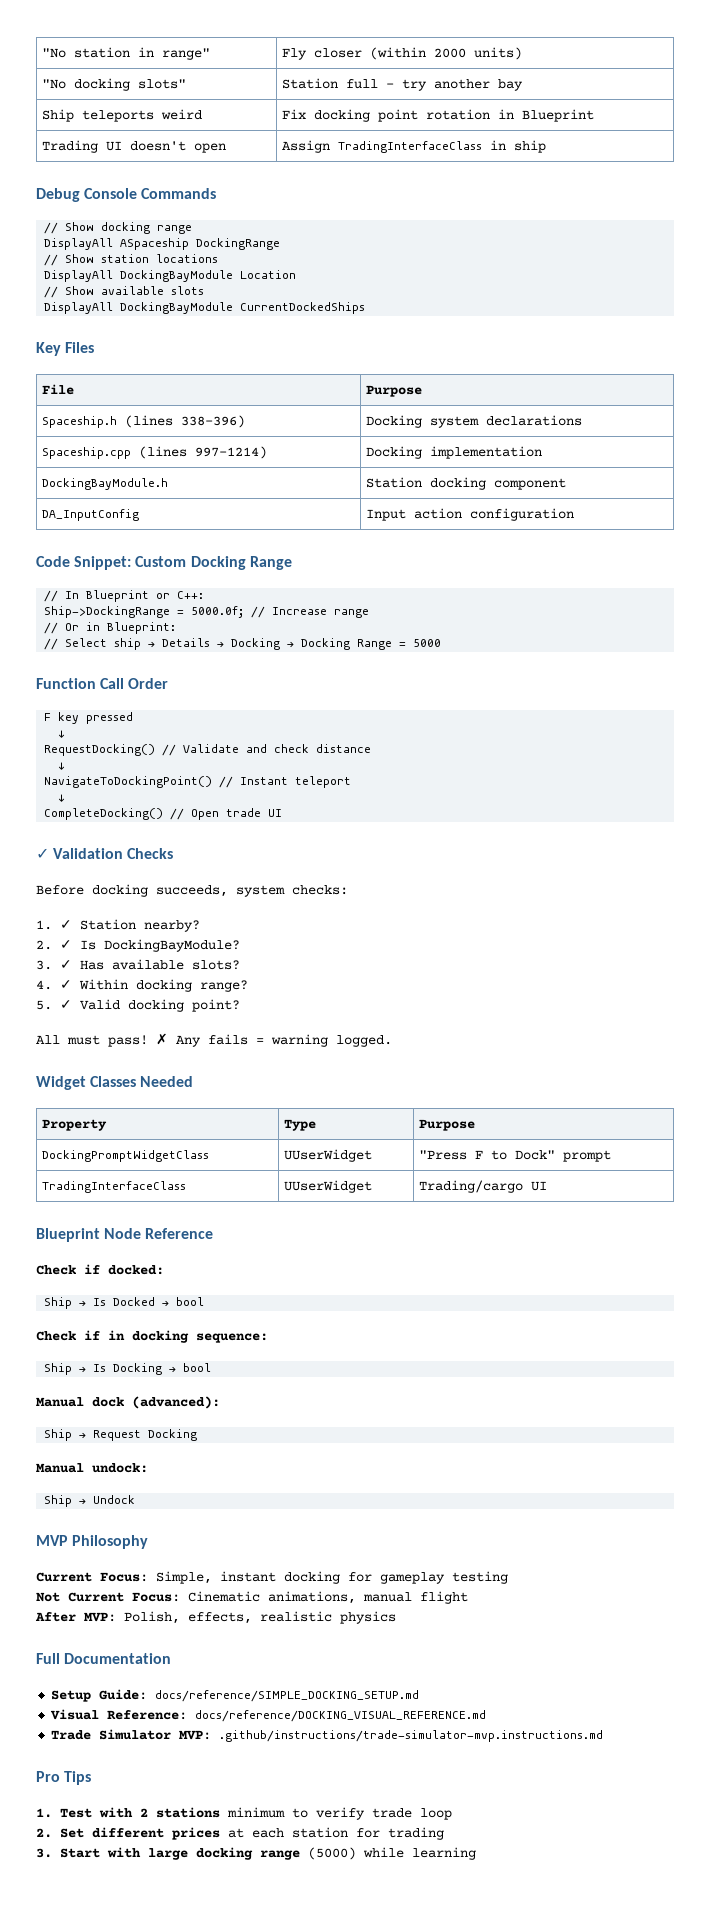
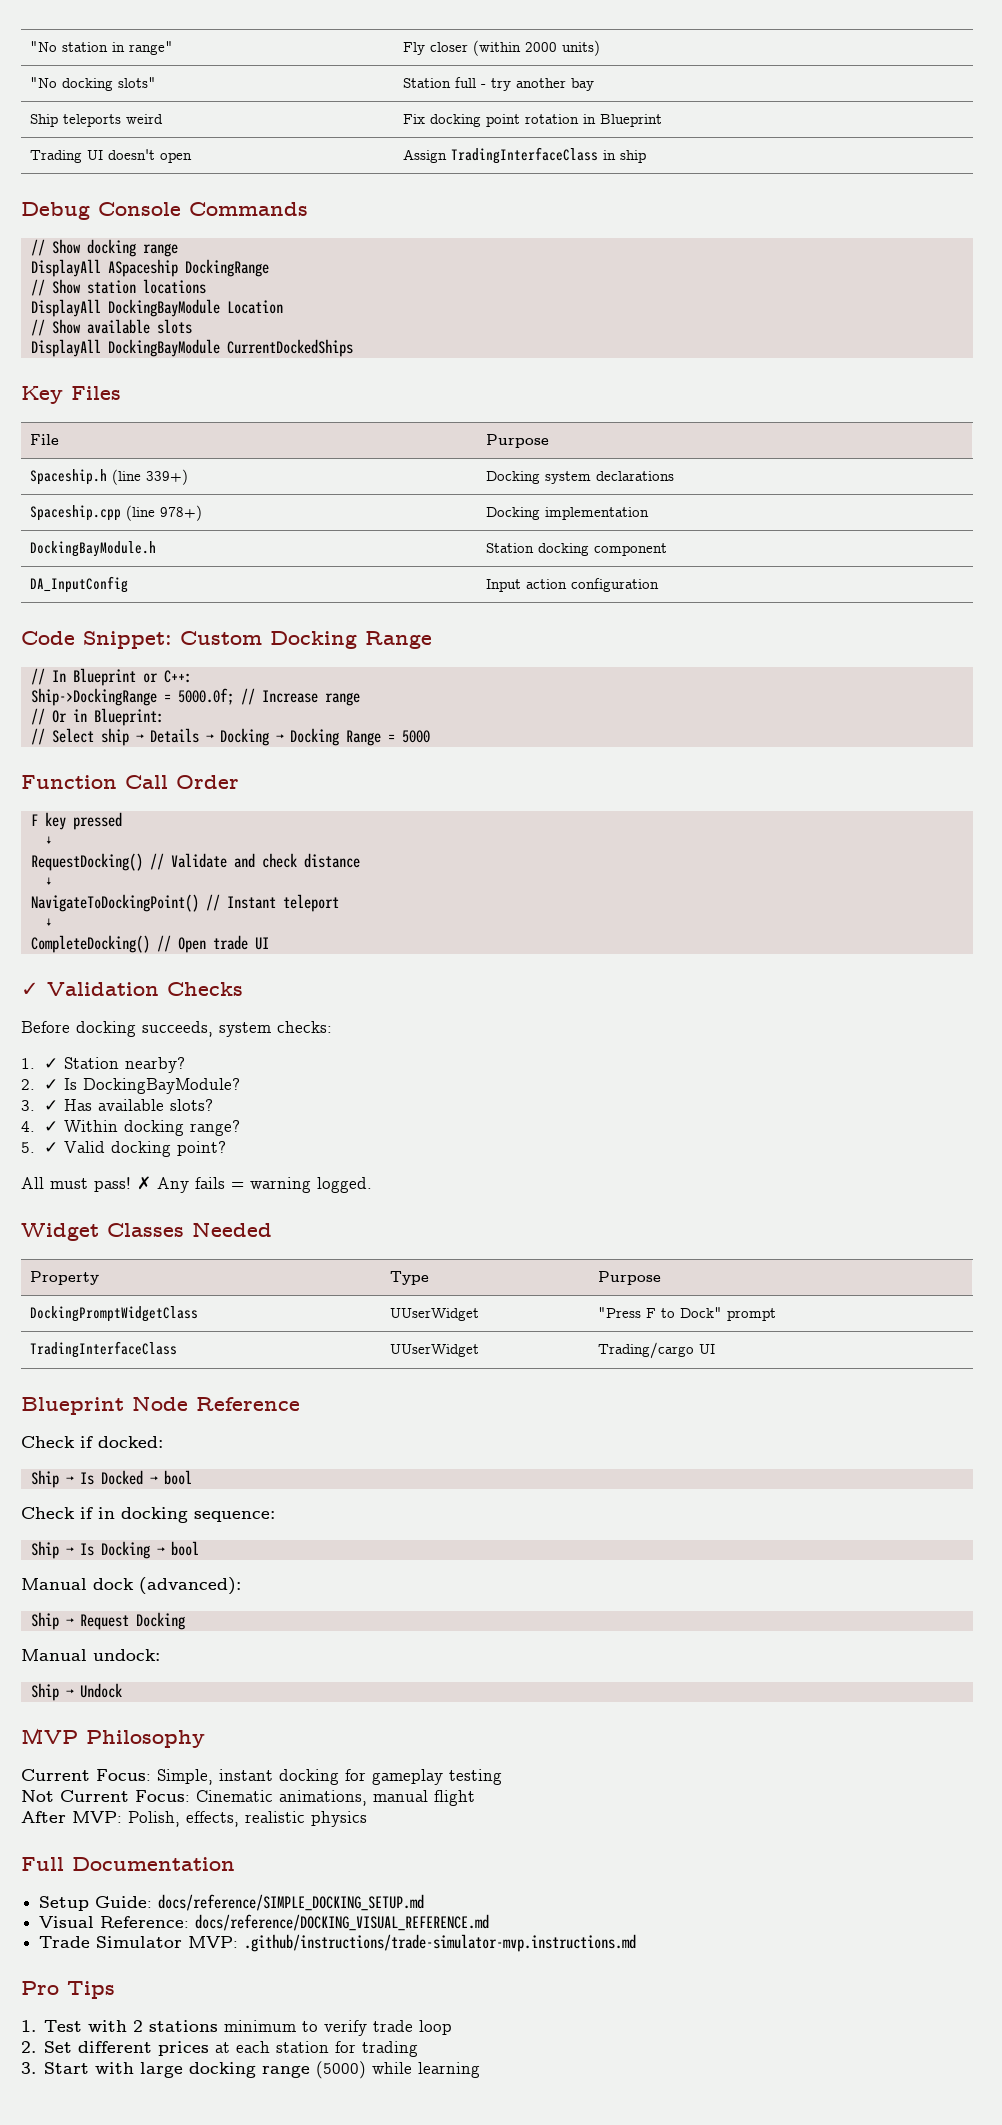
[124,415,245,428] (lines 338-396) -> [111,469,188,485] (line 339+)
[138,446,267,459] (lines 997-1214) -> [125,505,202,521] (line 978+)

